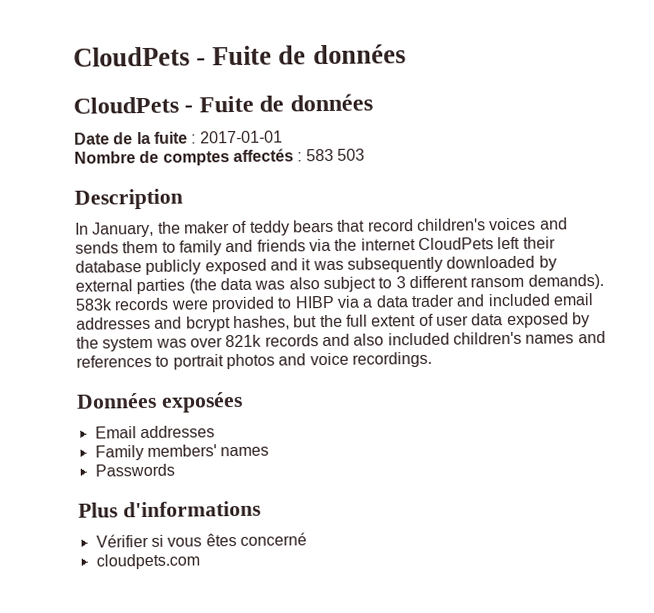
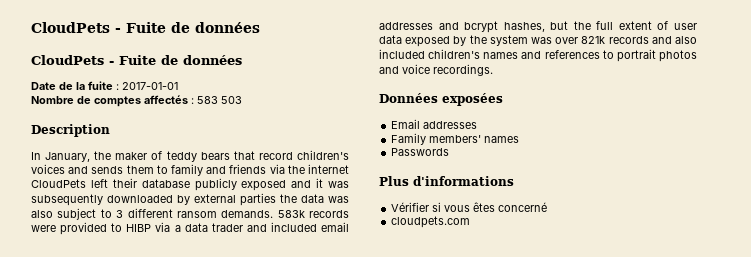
[188,278,217,294] (the -> [280,194,297,203] the
[527,273,604,290] demands). -> [221,210,274,218] demands.

